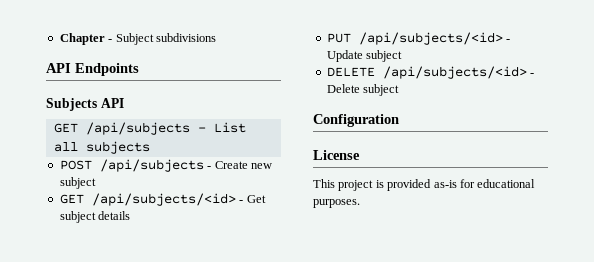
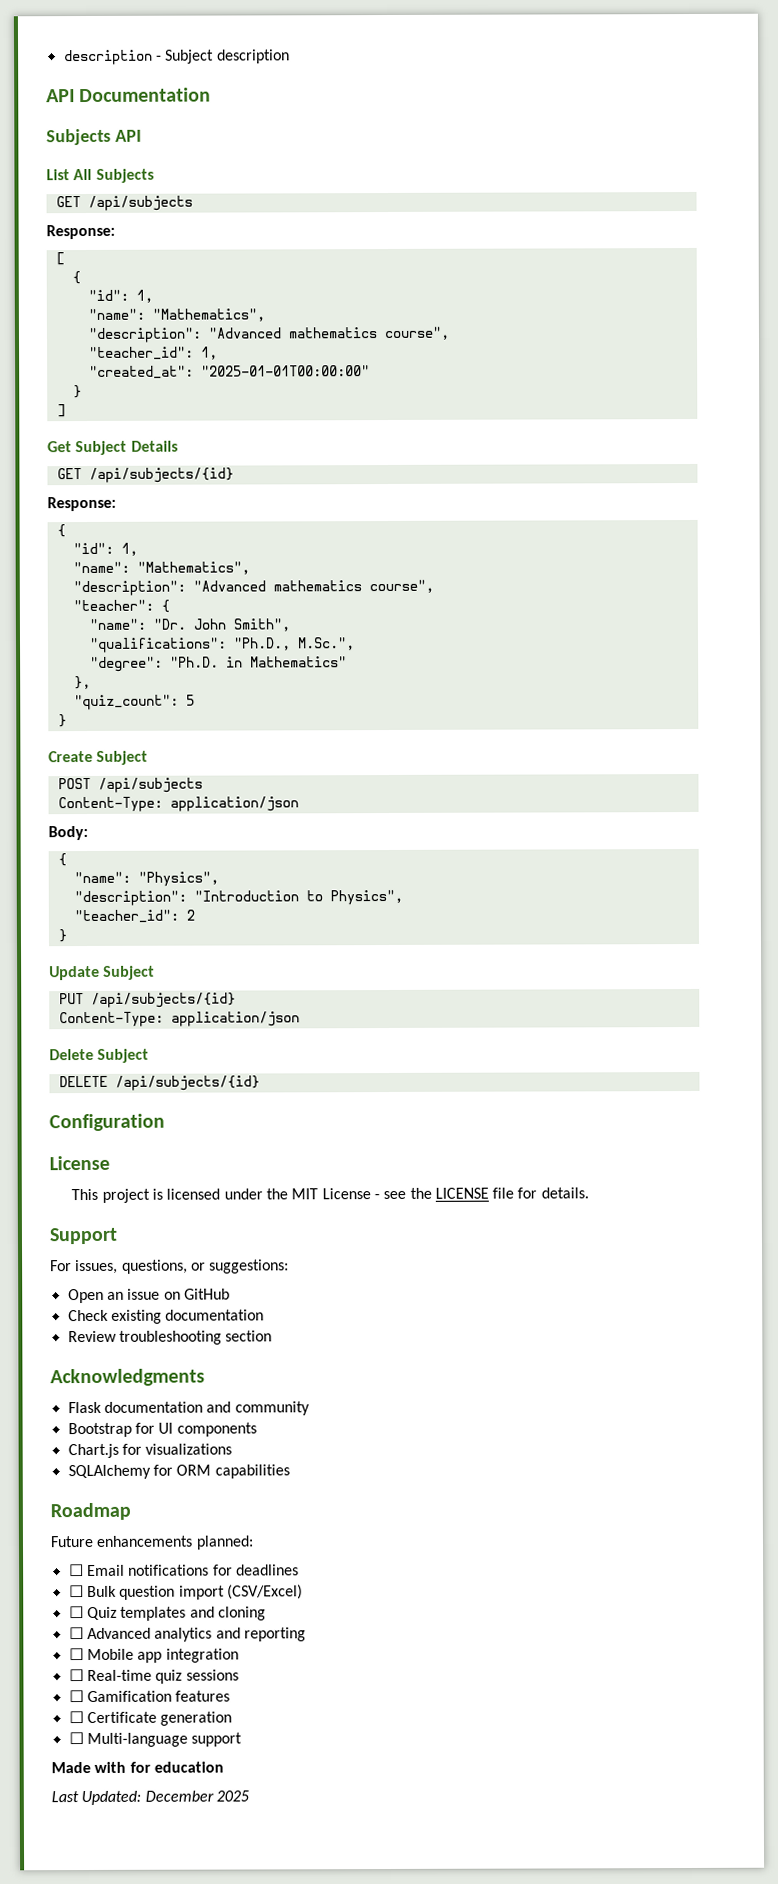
[59,33,105,45] Chapter -> [63,49,153,66] description
[155,33,216,42] [46,63,139,76] subdivisions // API Endpoints -> [216,49,290,64] [46,87,212,103] description // API Documentation
(124, 103) none -> [46,168,154,183] // List All Subjects
[197,122,246,133] [53,141,150,154] [59,159,272,172] [59,177,96,189] [59,193,266,206] [59,211,131,223] [326,32,511,45] [326,50,403,62] [326,66,535,79] [326,84,400,96] - List all subjects // POST /api/subjects - Create new subject // GET /api/subjects/<id> - Get subject details // PUT /api/subjects/<id> - Update subject // DELETE /api/subjects/<id> - Delete subject -> [46,224,115,240] [55,252,65,266] [71,271,81,285] [87,289,153,303] [87,308,265,322] [87,326,450,343] [88,346,218,360] [88,365,370,379] [72,385,82,399] [56,404,66,418] [47,440,178,456] [56,467,234,483] [47,496,116,512] [56,524,66,538] [72,542,138,556] [72,561,250,575] [72,579,434,597] [72,599,170,613] [88,618,290,632] [88,637,355,653] [89,656,347,672] [73,675,91,690] [73,694,195,711] [57,714,67,728] [48,750,149,765] [57,777,203,793] [57,796,299,813] [48,825,88,841] [57,853,67,867] [73,871,219,887] [73,889,403,907] [73,909,195,924] [57,929,67,943] [49,965,156,981] [58,992,236,1008] [58,1011,300,1028] [49,1048,150,1063] [58,1075,260,1091] // Response: // [ // { // "id": 1, // "name": "Mathematics", // "description": "Advanced mathematics course", // "teacher_id": 1, // "created_at": "2025-01-01T00:00:00" // } // ] // Get Subject Details // GET /api/subjects/{id} // Response: // { // "id": 1, // "name": "Mathematics", // "description": "Advanced mathematics course", // "teacher": { // "name": "Dr. John Smith", // "qualifications": "Ph.D., M.Sc.", // "degree": "Ph.D. in Mathematics" // }, // "quiz_count": 5 // } // Create Subject // POST /api/subjects // Content-Type: application/json // Body: // { // "name": "Physics", // "description": "Introduction to Physics", // "teacher_id": 2 // } // Update Subject // PUT /api/subjects/{id} // Content-Type: application/json // Delete Subject // DELETE /api/subjects/{id}
[387,179,536,191] [313,199,360,208] provided as-is for educational purposes. -> [166,1187,589,1200] [49,1227,117,1245] [50,1259,290,1275] [67,1288,230,1304] [67,1309,265,1324] [67,1330,273,1345] [50,1368,205,1387] [67,1401,310,1416] [67,1422,257,1438] [67,1443,233,1459] [67,1464,290,1480] [50,1502,131,1521] [50,1535,254,1550] [68,1564,299,1577] [68,1584,303,1600] [68,1606,266,1621] [68,1627,306,1642] [68,1648,239,1663] [68,1669,239,1684] [68,1690,231,1703] [68,1711,233,1726] [68,1732,243,1748] [51,1761,224,1774] [51,1790,249,1806] licensed under the MIT License - see the LICENSE file for details. // Support // For issues, questions, or suggestions: // Open an issue on GitHub // Check existing documentation // Review troubleshooting section // Acknowledgments // Flask documentation and community // Bootstrap for UI components // Chart.js for visualizations // SQLAlchemy for ORM capabilities // Roadmap // Future enhancements planned: // ☐ Email notifications for deadlines // ☐ Bulk question import (CSV/Excel) // ☐ Quiz templates and cloning // ☐ Advanced analytics and reporting // ☐ Mobile app integration // ☐ Real-time quiz sessions // ☐ Gamification features // ☐ Certificate generation // ☐ Multi-language support // Made with for education // Last Updated: December 2025

